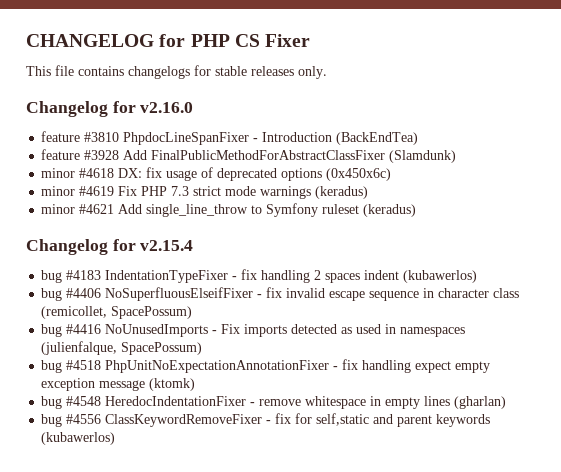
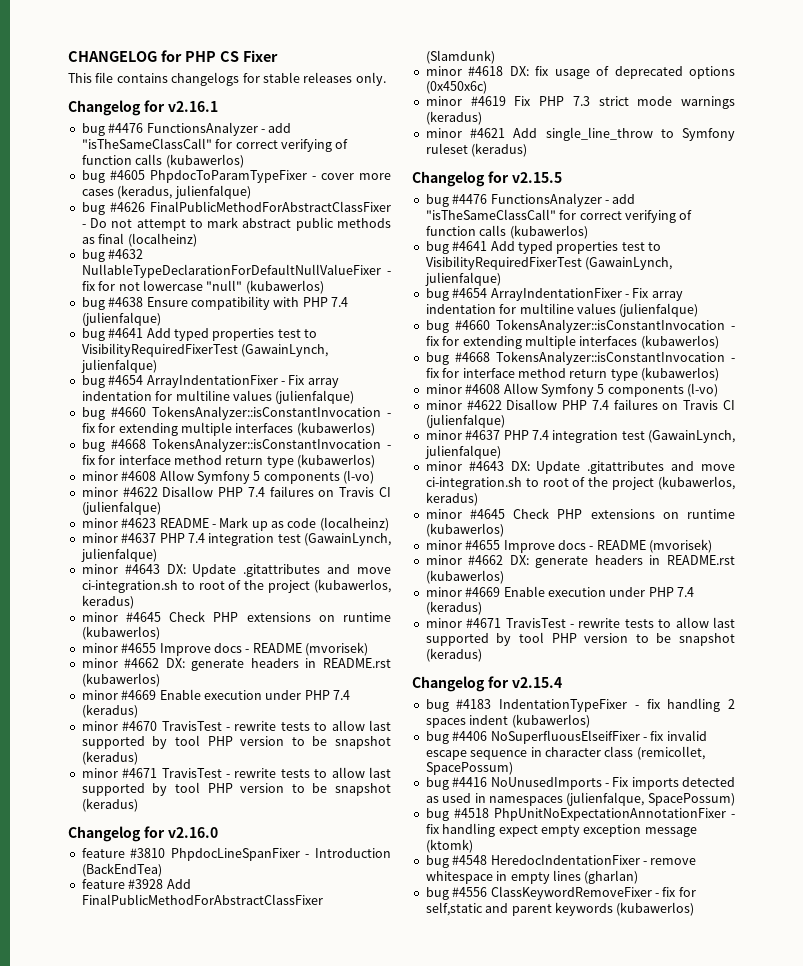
(327, 72) none -> [68,100,218,116] [81,122,292,136] [81,138,349,152] [81,154,244,168] [81,170,392,183] [81,185,251,199] [81,201,391,215] [81,217,391,231] [81,233,197,247] [81,249,144,262] [81,264,391,278] [81,280,324,294] [81,296,348,310] [81,312,161,326] [81,328,317,341] [81,343,329,357] [80,359,157,373] [81,375,339,388] [81,390,355,404] [81,406,391,420] [81,422,375,436] [81,438,391,452] [81,454,375,468] [81,470,374,484] [81,486,391,497] [81,501,161,515] [81,517,389,531] [81,533,391,546] [80,548,157,562] [81,564,391,577] [81,579,391,593] [81,595,134,609] [81,611,391,622] [81,626,160,640] [81,642,368,656] [81,658,391,671] [81,673,160,687] [81,689,350,700] [81,704,138,718] [81,720,391,731] [81,735,391,749] [81,751,138,765] [81,767,391,778] [81,782,391,796] [81,798,138,812] // Changelog for v2.16.1 // bug #4476 FunctionsAnalyzer - add "isTheSameClassCall" for correct verifying of function calls (kubawerlos) // bug #4605 PhpdocToParamTypeFixer - cover more cases (keradus, julienfalque) // bug #4626 FinalPublicMethodForAbstractClassFixer - Do not attempt to mark abstract public methods as final (localheinz) // bug #4632 NullableTypeDeclarationForDefaultNullValueFixer - fix for not lowercase "null" (kubawerlos) // bug #4638 Ensure compatibility with PHP 7.4 (julienfalque) // bug #4641 Add typed properties test to VisibilityRequiredFixerTest (GawainLynch, julienfalque) // bug #4654 ArrayIndentationFixer - Fix array indentation for multiline values (julienfalque) // bug #4660 TokensAnalyzer::isConstantInvocation - fix for extending multiple interfaces (kubawerlos) // bug #4668 TokensAnalyzer::isConstantInvocation - fix for interface method return type (kubawerlos) // minor #4608 Allow Symfony 5 components (l-vo) // minor #4622 Disallow PHP 7.4 failures on Travis CI (julienfalque) // minor #4623 README - Mark up as code (localheinz) // minor #4637 PHP 7.4 integration test (GawainLynch, julienfalque) // minor #4643 DX: Update .gitattributes and move ci-integration.sh to root of the project (kubawerlos, keradus) // minor #4645 Check PHP extensions on runtime (kubawerlos) // minor #4655 Improve docs - README (mvorisek) // minor #4662 DX: generate headers in README.rst (kubawerlos) // minor #4669 Enable execution under PHP 7.4 (keradus) // minor #4670 TravisTest - rewrite tests to allow last supported by tool PHP version to be snapshot (keradus) // minor #4671 TravisTest - rewrite tests to allow last supported by tool PHP version to be snapshot (keradus)
(417, 210) none -> [412,171,562,187] [425,193,636,207] [425,209,693,223] [425,225,588,239] [425,241,661,254] [425,256,673,270] [424,272,501,286] [425,288,683,301] [425,303,699,317] [425,319,735,333] [425,335,719,349] [425,351,735,365] [425,367,719,381] [425,383,718,397] [425,399,735,410] [425,414,505,428] [425,430,735,443] [424,445,501,459] [425,461,735,474] [425,476,735,490] [425,492,478,506] [425,508,735,519] [425,523,504,537] [425,539,712,553] [425,555,735,568] [425,570,504,584] [425,586,694,597] [425,601,482,615] [425,617,735,628] [425,632,735,646] [425,648,482,662] // Changelog for v2.15.5 // bug #4476 FunctionsAnalyzer - add "isTheSameClassCall" for correct verifying of function calls (kubawerlos) // bug #4641 Add typed properties test to VisibilityRequiredFixerTest (GawainLynch, julienfalque) // bug #4654 ArrayIndentationFixer - Fix array indentation for multiline values (julienfalque) // bug #4660 TokensAnalyzer::isConstantInvocation - fix for extending multiple interfaces (kubawerlos) // bug #4668 TokensAnalyzer::isConstantInvocation - fix for interface method return type (kubawerlos) // minor #4608 Allow Symfony 5 components (l-vo) // minor #4622 Disallow PHP 7.4 failures on Travis CI (julienfalque) // minor #4637 PHP 7.4 integration test (GawainLynch, julienfalque) // minor #4643 DX: Update .gitattributes and move ci-integration.sh to root of the project (kubawerlos, keradus) // minor #4645 Check PHP extensions on runtime (kubawerlos) // minor #4655 Improve docs - README (mvorisek) // minor #4662 DX: generate headers in README.rst (kubawerlos) // minor #4669 Enable execution under PHP 7.4 (keradus) // minor #4671 TravisTest - rewrite tests to allow last supported by tool PHP version to be snapshot (keradus)

